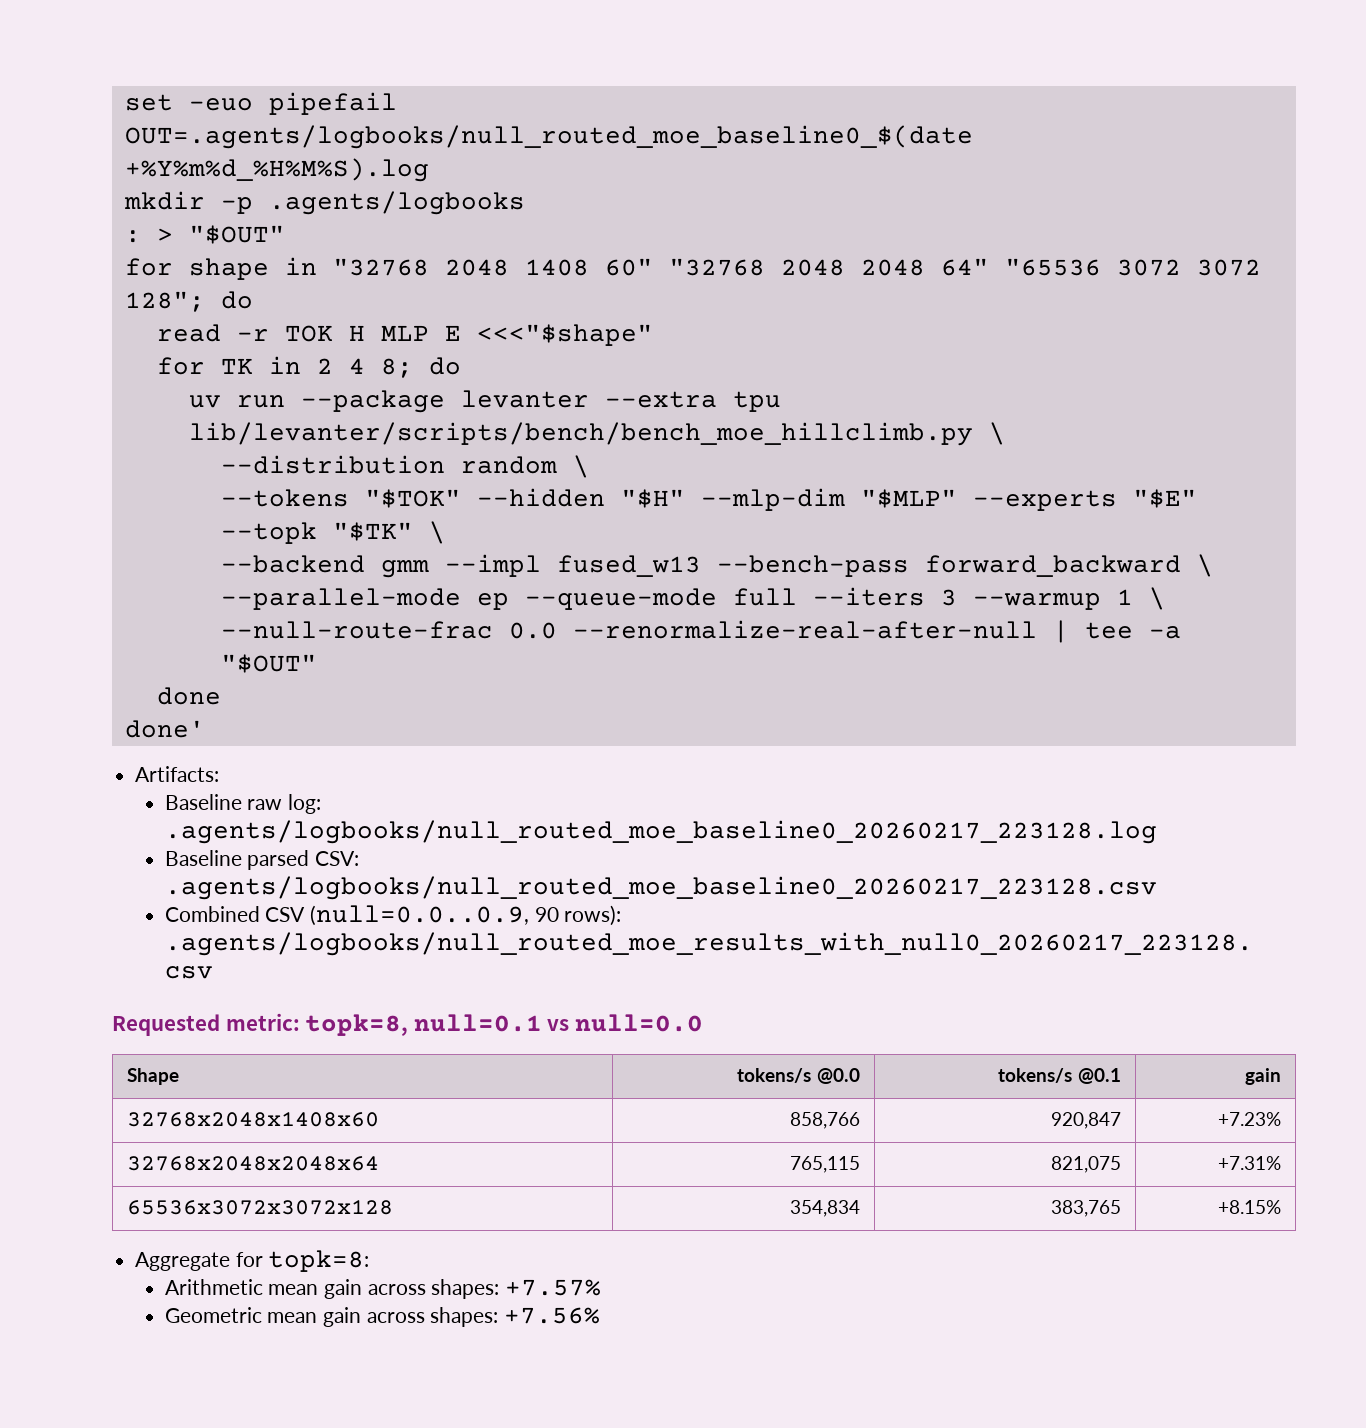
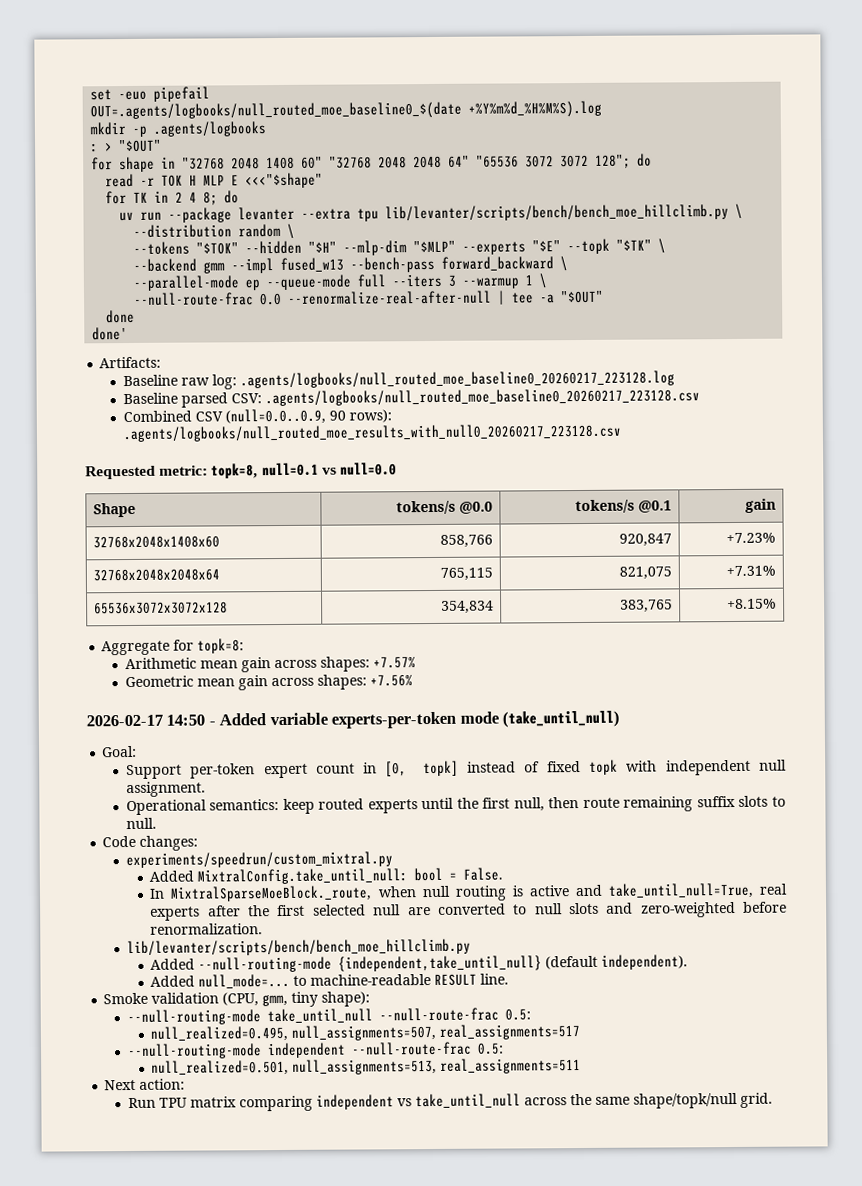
(600, 1315) none -> [86,710,621,729] [102,745,138,758] [125,759,787,780] [125,781,206,798] [125,795,786,816] [125,817,157,830] [102,835,199,851] [125,851,393,869] [149,867,504,885] [149,882,788,902] [150,901,787,921] [150,923,264,935] [126,938,471,957] [150,954,689,973] [150,973,510,989] [103,991,371,1007] [126,1007,531,1026] [150,1024,581,1042] [126,1041,504,1060] [151,1058,582,1076] [104,1078,186,1091] [127,1092,773,1112] // 2026-02-17 14:50 - Added variable experts-per-token mode (take_until_null) // Goal: // Support per-token expert count in [0, topk] instead of fixed topk with independent null assignment. // Operational semantics: keep routed experts until the first null, then route remaining suffix slots to null. // Code changes: // experiments/speedrun/custom_mixtral.py // Added MixtralConfig.take_until_null: bool = False. // In MixtralSparseMoeBlock._route, when null routing is active and take_until_null=True, real experts after the first selected null are converted to null slots and zero-weighted before renormalization. // lib/levanter/scripts/bench/bench_moe_hillclimb.py // Added --null-routing-mode {independent,take_until_null} (default independent). // Added null_mode=... to machine-readable RESULT line. // Smoke validation (CPU, gmm, tiny shape): // --null-routing-mode take_until_null --null-route-frac 0.5: // null_realized=0.495, null_assignments=507, real_assignments=517 // --null-routing-mode independent --null-route-frac 0.5: // null_realized=0.501, null_assignments=513, real_assignments=511 // Next action: // Run TPU matrix comparing independent vs take_until_null across the same shape/topk/null grid.

